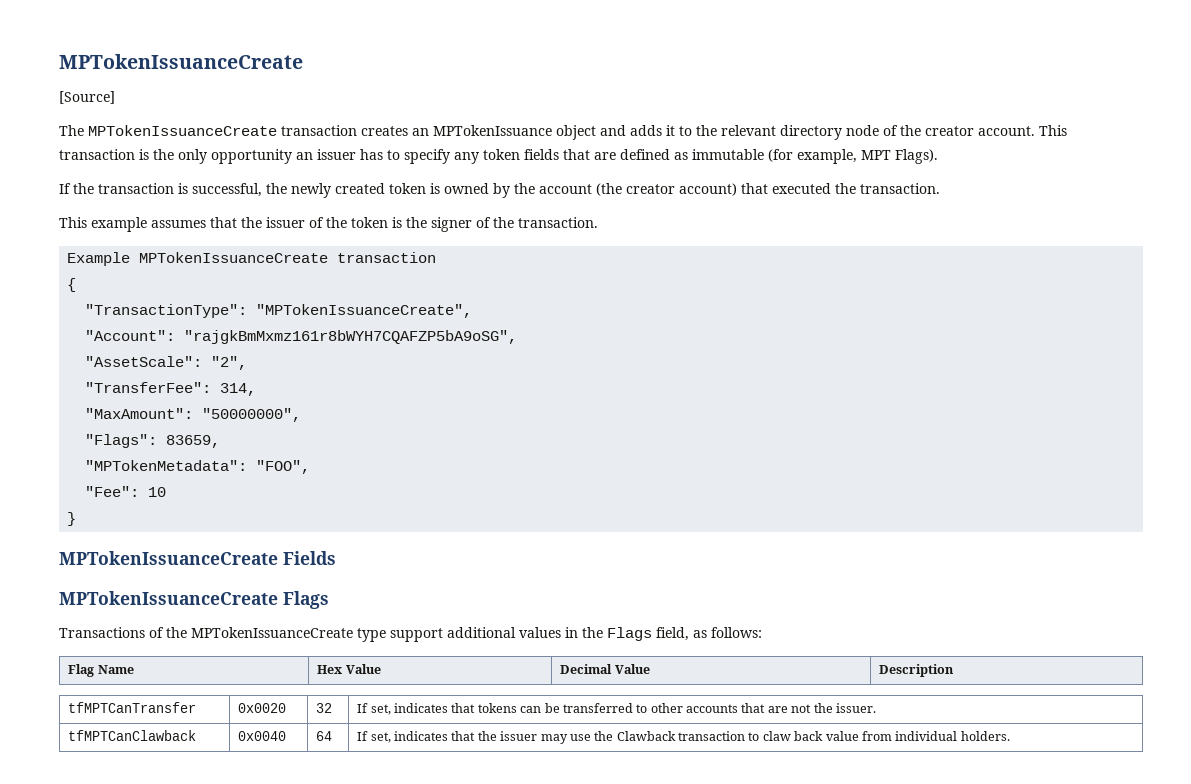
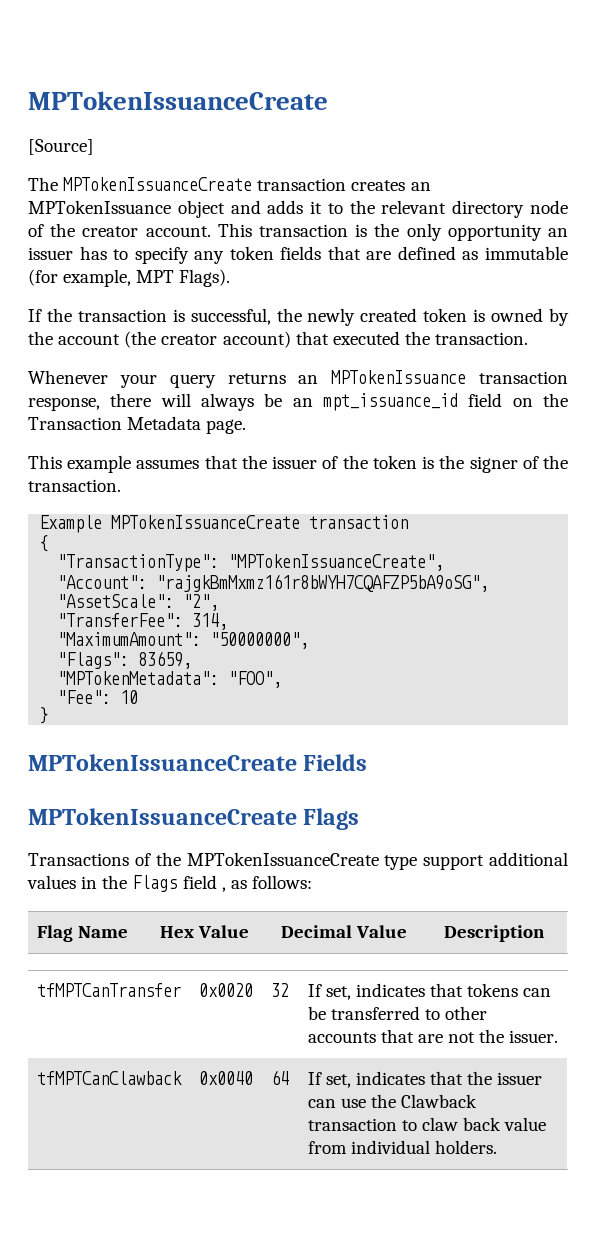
(940, 188) none -> [28,370,568,388] [28,393,568,411] [28,416,247,434] // Whenever your query returns an MPTokenIssuance transaction response, there will always be an mpt_issuance_id field on the Transaction Metadata page.
[85,408,194,419] "MaxAmount": -> [57,632,202,646] "MaximumAmount":
[656,627,689,641] field, -> [182,875,226,892] field ,
[540,734,568,744] may -> [307,1099,336,1108] can

